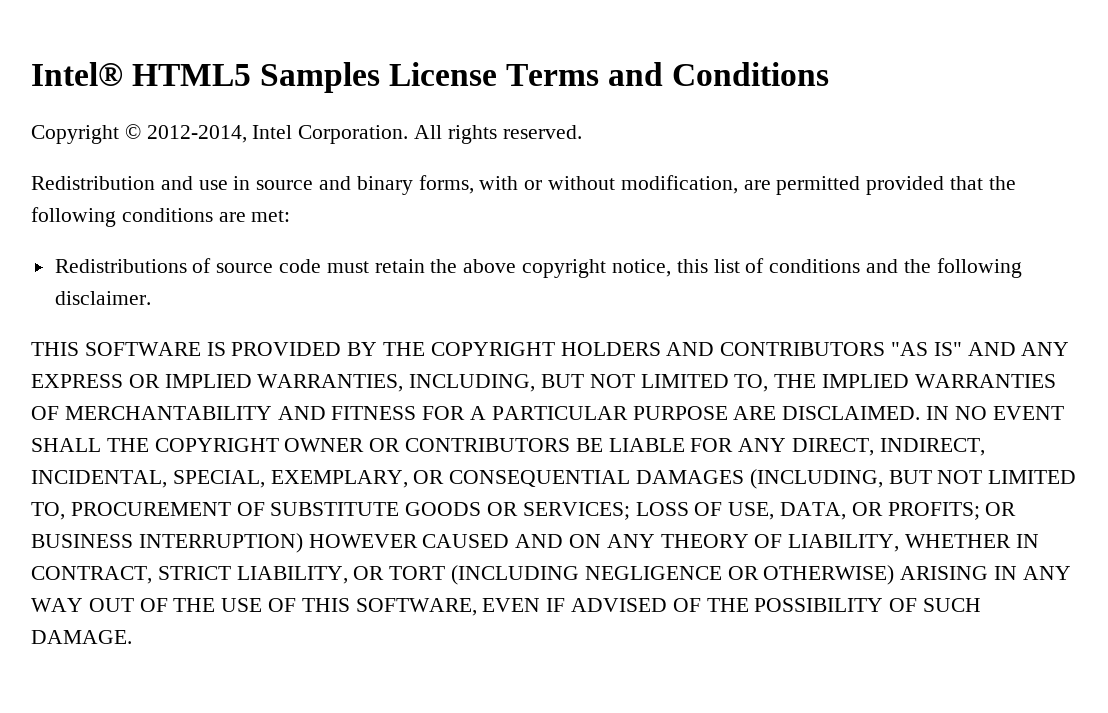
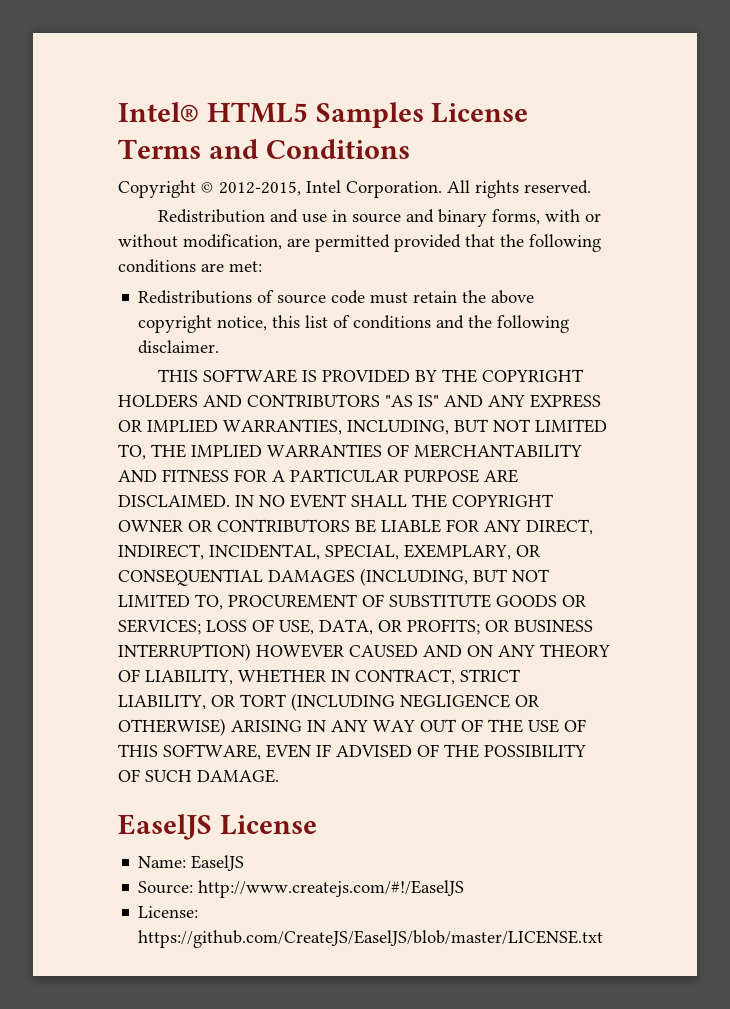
[146,125,247,143] 2012-2014, -> [219,181,301,196] 2012-2015,
(132, 637) none -> [118,814,317,840] [138,855,245,871] [138,880,465,898] [138,906,199,918] [138,930,604,948] // EaselJS License // Name: EaselJS // Source: http://www.createjs.com/#!/EaselJS // License: https://github.com/CreateJS/EaselJS/blob/master/LICENSE.txt

